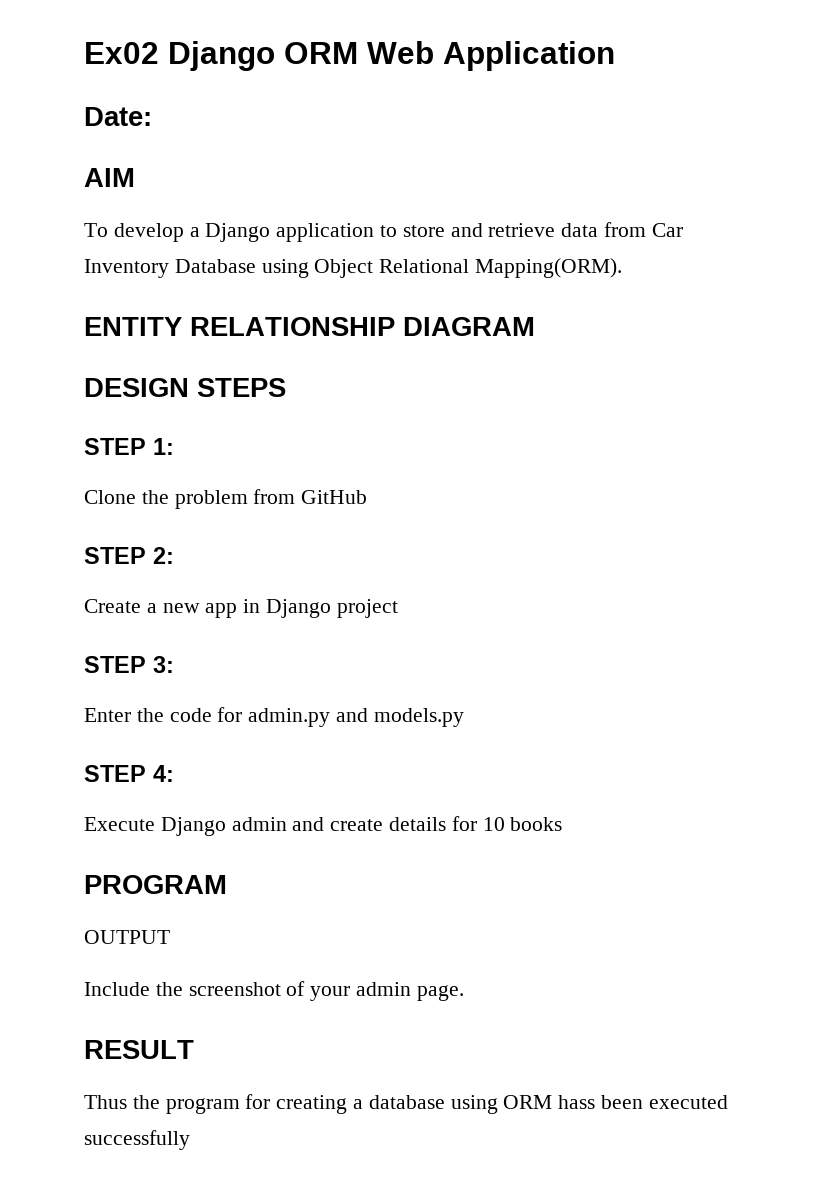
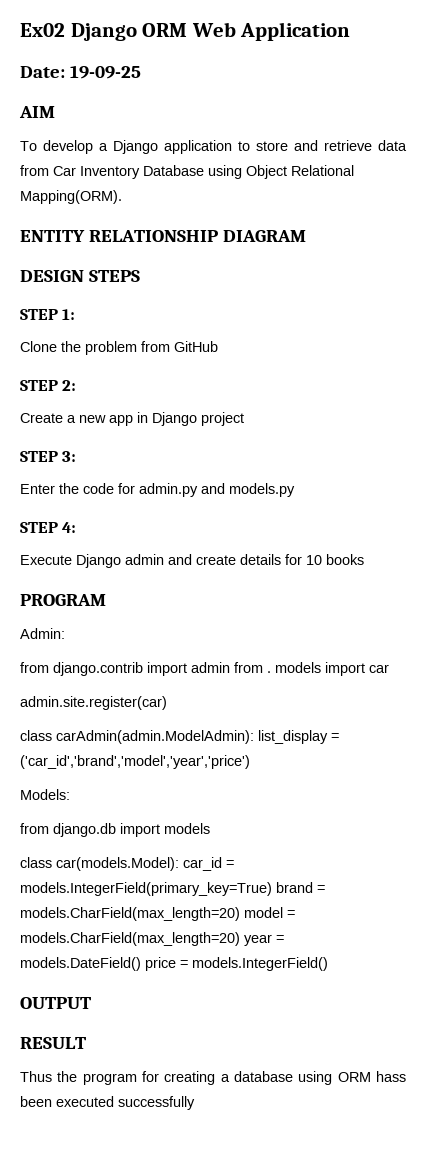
(152, 116) none -> [69,65,141,79] 19-09-25
[84,930,170,944] [84,981,464,1001] OUTPUT // Include the screenshot of your admin page. -> [20,628,65,639] [20,662,389,676] [20,696,167,710] [20,730,339,744] [20,755,250,769] [20,789,70,800] [20,823,210,837] [20,857,234,871] [20,882,325,896] [20,907,295,921] [20,932,284,946] [20,957,328,971] [20,997,91,1009] Admin: // from django.contrib import admin from . models import car // admin.site.register(car) // class carAdmin(admin.ModelAdmin): list_display = ('car_id','brand','model','year','price') // Models: // from django.db import models // class car(models.Model): car_id = models.IntegerField(primary_key=True) brand = models.CharField(max_length=20) model = models.CharField(max_length=20) year = models.DateField() price = models.IntegerField() // OUTPUT

